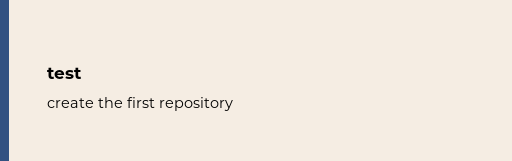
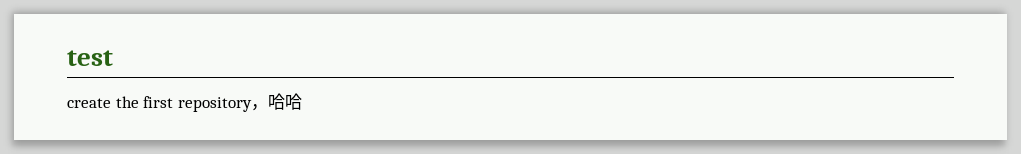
(233, 104) none -> [250,93,302,111] ，哈哈

